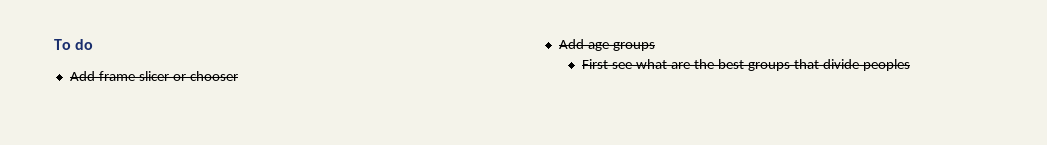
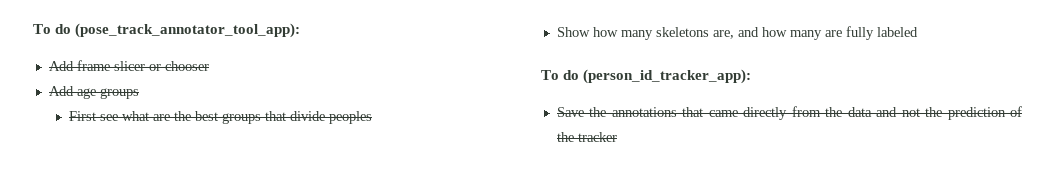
[54,39,94,50] To do -> [33,23,301,38] To do (pose_track_annotator_tool_app):
(910, 65) none -> [556,26,918,40] [541,69,752,84] [556,106,1022,120] [556,132,617,142] // Show how many skeletons are, and how many are fully labeled // To do (person_id_tracker_app): // Save the annotations that came directly from the data and not the prediction of the tracker

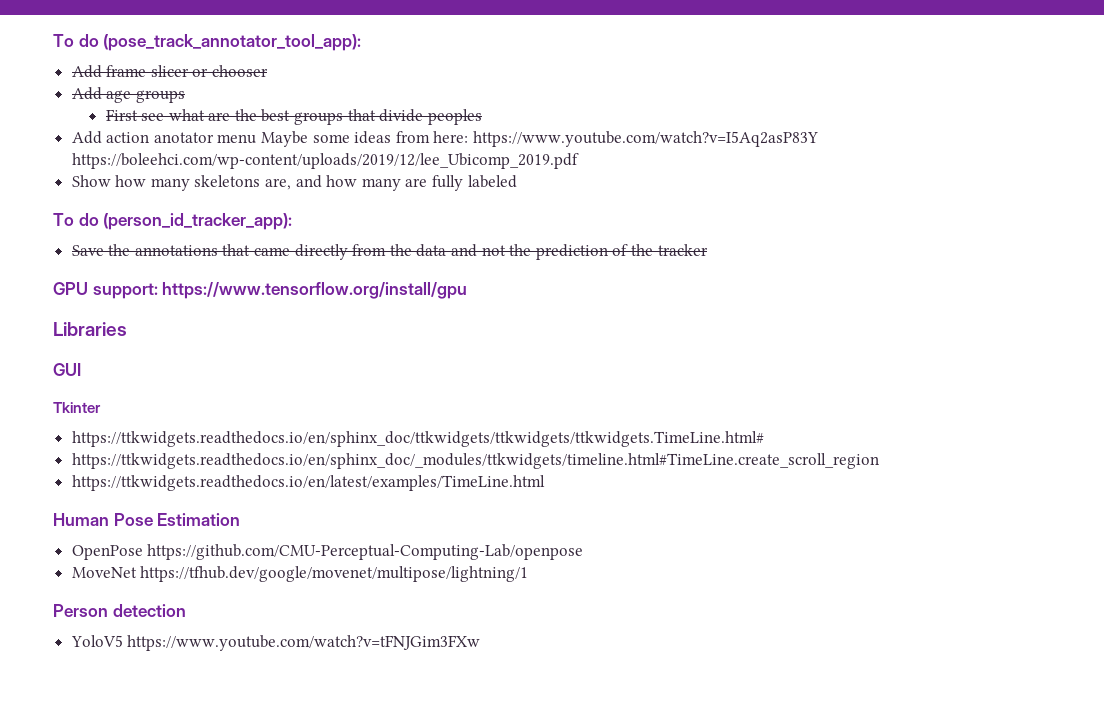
(373, 117) none -> [71,131,819,147] [71,153,579,169] // Add action anotator menu Maybe some ideas from here: https://www.youtube.com/watch?v=I5Aq2asP83Y https://boleehci.com/wp-content/uploads/2019/12/lee_Ubicomp_2019.pdf
(617, 137) none -> [53,282,468,299] [53,322,127,336] [53,363,81,376] [53,402,101,413] [71,431,764,447] [71,453,879,469] [71,475,545,491] [53,513,241,526] [71,544,584,560] [71,566,529,582] [53,604,186,617] [70,635,481,651] // GPU support: https://www.tensorflow.org/install/gpu // Libraries // GUI // Tkinter // https://ttkwidgets.readthedocs.io/en/sphinx_doc/ttkwidgets/ttkwidgets/ttkwidgets.TimeLine.html# // https://ttkwidgets.readthedocs.io/en/sphinx_doc/_modules/ttkwidgets/timeline.html#TimeLine.create_scroll_region // https://ttkwidgets.readthedocs.io/en/latest/examples/TimeLine.html // Human Pose Estimation // OpenPose https://github.com/CMU-Perceptual-Computing-Lab/openpose // MoveNet https://tfhub.dev/google/movenet/multipose/lightning/1 // Person detection // YoloV5 https://www.youtube.com/watch?v=tFNJGim3FXw

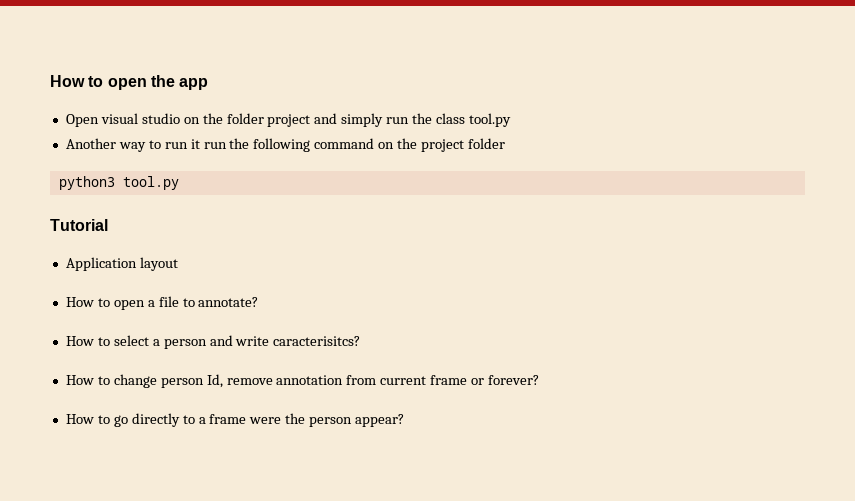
[53,34,362,51] [71,65,269,78] [71,87,185,103] [105,109,482,125] [71,131,819,147] [71,153,579,169] [71,175,517,191] [53,213,293,230] [71,244,708,260] [53,282,468,299] [53,322,127,336] [53,363,81,376] [53,402,101,413] [71,431,764,447] [71,453,879,469] [71,475,545,491] [53,513,241,526] [71,544,584,560] [71,566,529,582] [53,604,186,617] [70,635,481,651] To do (pose_track_annotator_tool_app): // Add frame slicer or chooser // Add age groups // First see what are the best groups that divide peoples // Add action anotator menu Maybe some ideas from here: https://www.youtube.com/watch?v=I5Aq2asP83Y https://boleehci.com/wp-content/uploads/2019/12/lee_Ubicomp_2019.pdf // Show how many skeletons are, and how many are fully labeled // To do (person_id_tracker_app): // Save the annotations that came directly from the data and not the prediction of the tracker // GPU support: https://www.tensorflow.org/install/gpu // Libraries // GUI // Tkinter // https://ttkwidgets.readthedocs.io/en/sphinx_doc/ttkwidgets/ttkwidgets/ttkwidgets.TimeLine.html# // https://ttkwidgets.readthedocs.io/en/sphinx_doc/_modules/ttkwidgets/timeline.html#TimeLine.create_scroll_region // https://ttkwidgets.readthedocs.io/en/latest/examples/TimeLine.html // Human Pose Estimation // OpenPose https://github.com/CMU-Perceptual-Computing-Lab/openpose // MoveNet https://tfhub.dev/google/movenet/multipose/lightning/1 // Person detection // YoloV5 https://www.youtube.com/watch?v=tFNJGim3FXw -> [50,75,209,90] [65,113,511,127] [65,138,505,152] [58,176,179,190] [50,219,108,231] [65,257,178,271] [65,296,259,310] [65,335,361,349] [65,374,540,388] [65,413,405,427] How to open the app // Open visual studio on the folder project and simply run the class tool.py // Another way to run it run the following command on the project folder // python3 tool.py // Tutorial // Application layout // How to open a file to annotate? // How to select a person and write caracterisitcs? // How to change person Id, remove annotation from current frame or forever? // How to go directly to a frame were the person appear?

